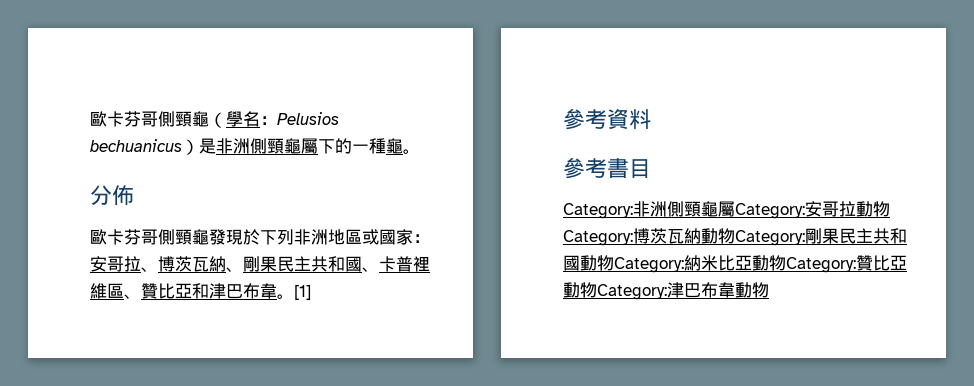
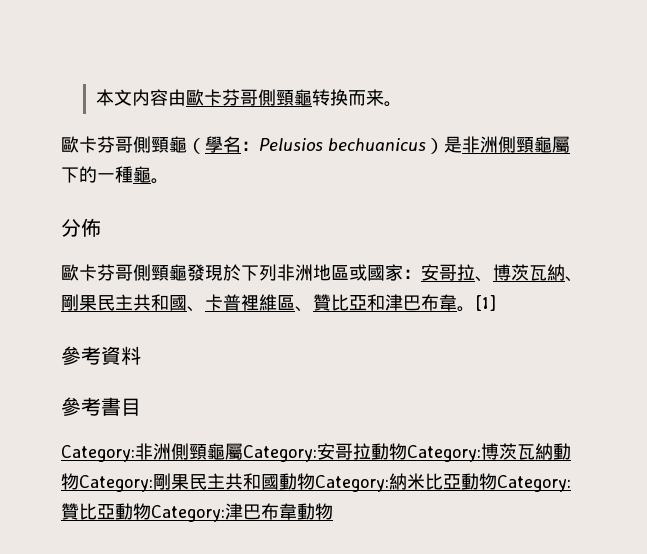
(90, 119) none -> [95,89,402,107] 本文内容由歐卡芬哥側頸龜转换而来。 //

